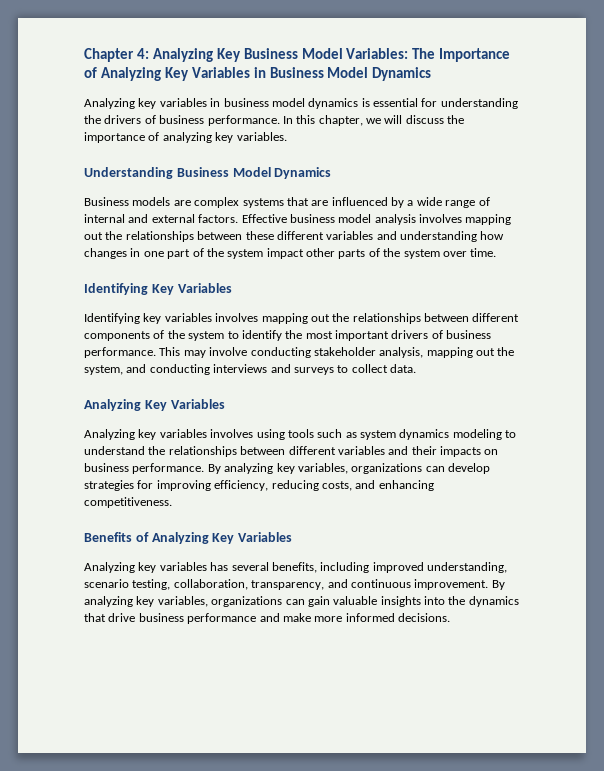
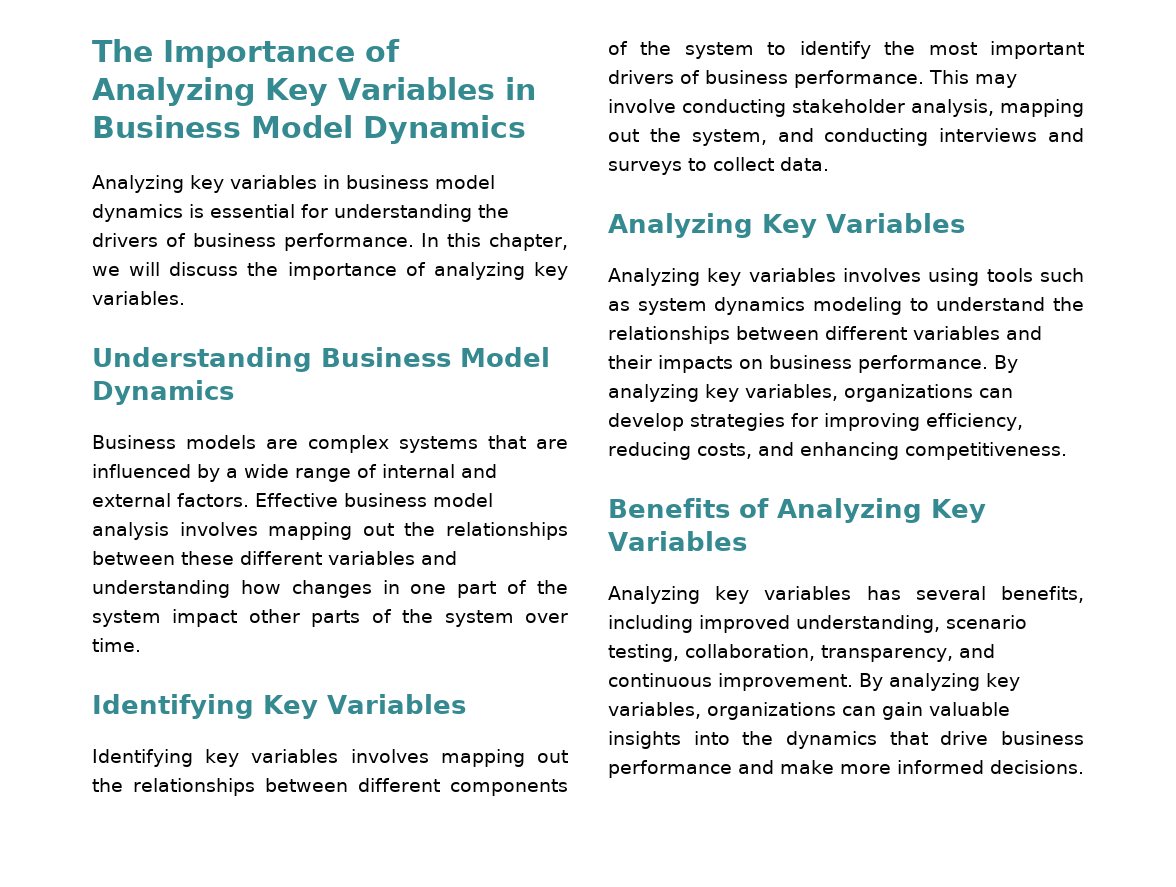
[84,48,409,62] Chapter 4: Analyzing Key Business Model Variables: -> (92, 50) none

